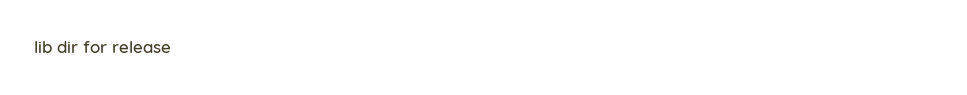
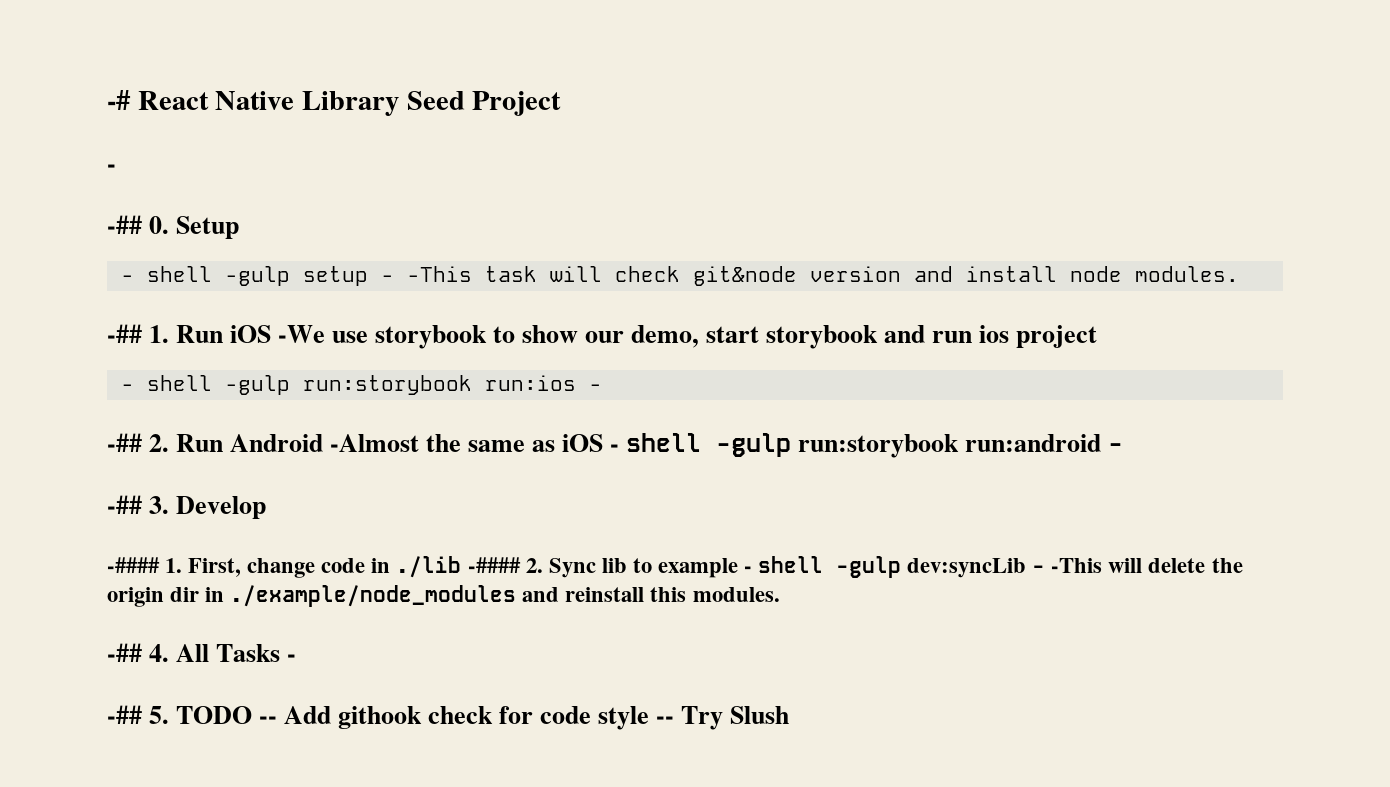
[34,41,171,53] lib dir for release -> [107,90,562,116] [107,164,116,172] [107,215,240,239] [120,266,1239,286] [107,324,1098,349] [120,375,602,395] [107,433,1124,458] [107,495,267,519] [107,556,1243,578] [107,585,780,607] [107,643,297,662] [107,705,790,730] -# React Native Library Seed Project // - // -## 0. Setup // - shell -gulp setup - -This task will check git&node version and install node modules. // -## 1. Run iOS -We use storybook to show our demo, start storybook and run ios project // - shell -gulp run:storybook run:ios - // -## 2. Run Android -Almost the same as iOS - shell -gulp run:storybook run:android - // -## 3. Develop // -#### 1. First, change code in ./lib -#### 2. Sync lib to example - shell -gulp dev:syncLib - -This will delete the origin dir in ./example/node_modules and reinstall this modules. // -## 4. All Tasks - // -## 5. TODO -- Add githook check for code style -- Try Slush

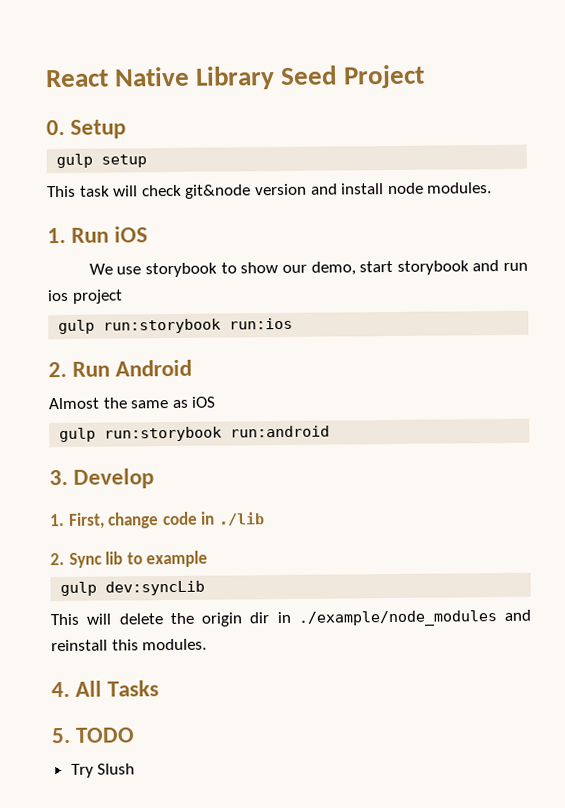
[107,90,131,110] -# -> (45, 78) none
[107,164,116,172] [107,215,142,234] - // -## -> (425, 76) none
[120,266,290,286] - shell -gulp -> [56,153,94,169] gulp
[380,266,472,282] - -This -> [47,185,76,198] // This
[107,324,142,343] -## -> (493, 188) none
[278,325,326,343] -We -> [88,263,113,275] // We
[120,375,290,395] - shell -gulp -> [58,319,96,335] gulp
[588,384,602,391] [107,433,142,452] - // -## -> (294, 323) //
[330,434,420,452] -Almost -> [48,397,100,410] // Almost
[610,433,792,457] - shell -gulp -> [59,427,97,443] // gulp
[1108,443,1124,452] [107,495,142,514] - // -## -> (331, 431) //
[107,557,160,573] -#### -> (155, 478) none
[467,557,521,573] -#### -> (265, 519) //
[743,556,902,578] - shell -gulp -> [60,581,98,597] // gulp
[1032,558,1103,573] - -This -> [50,613,79,626] // This
[107,643,142,662] -## -> (208, 644) none
[287,654,297,662] [107,705,142,724] - // -## -> (160, 688) //
[259,706,675,730] -- Add githook check for code style -- -> (136, 735) //

